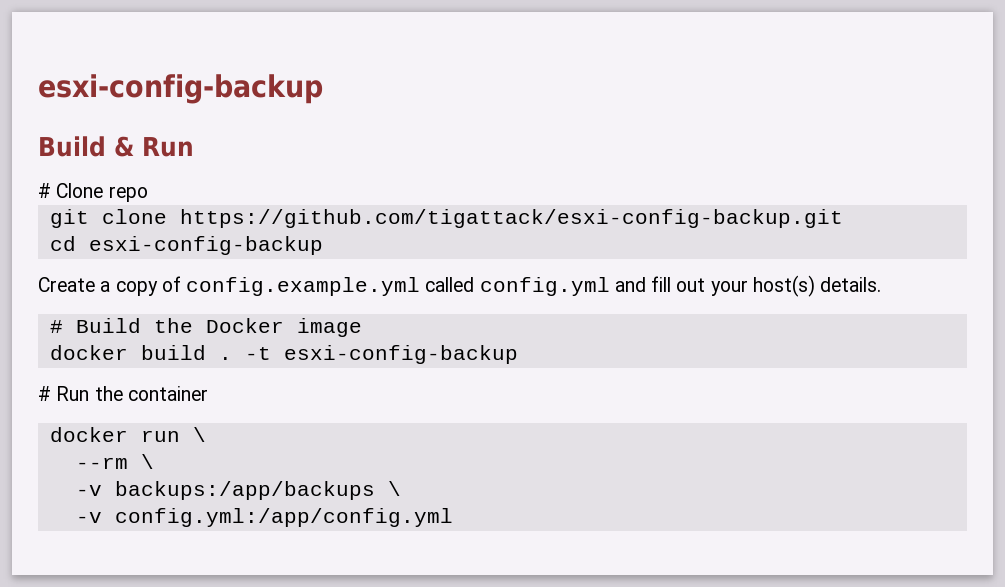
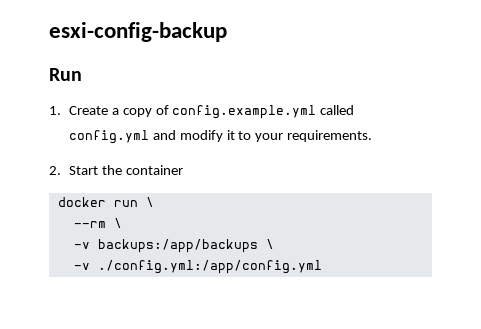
[38,74,323,104] [38,136,134,157] esxi-config-backup // Build & -> [49,22,227,42] esxi-config-backup //
[38,183,148,202] [49,209,843,228] [49,236,323,255] # Clone repo // git clone https://github.com/tigattack/esxi-config-backup.git // cd esxi-config-backup // -> [49,106,61,115] 1.
[651,275,882,297] [49,318,362,337] [49,345,518,364] [38,386,90,401] fill out your host(s) details. // # Build the Docker image // docker build . -t esxi-config-backup // # Run -> [179,130,373,142] [49,166,98,175] modify it to your requirements. // 2. Start
[114,508,453,527] config.yml:/app/config.yml -> [97,260,322,274] ./config.yml:/app/config.yml

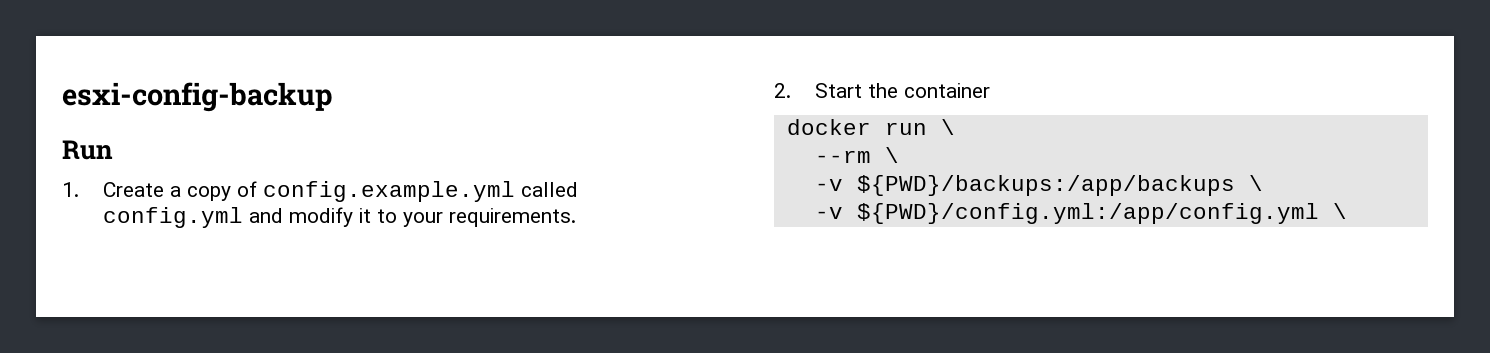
[97,239,274,253] [73,260,322,274] backups:/app/backups \ // -v ./config.yml:/app/config.yml -> [856,175,1263,196] [814,203,1347,224] ${PWD}/backups:/app/backups \ // -v ${PWD}/config.yml:/app/config.yml \

